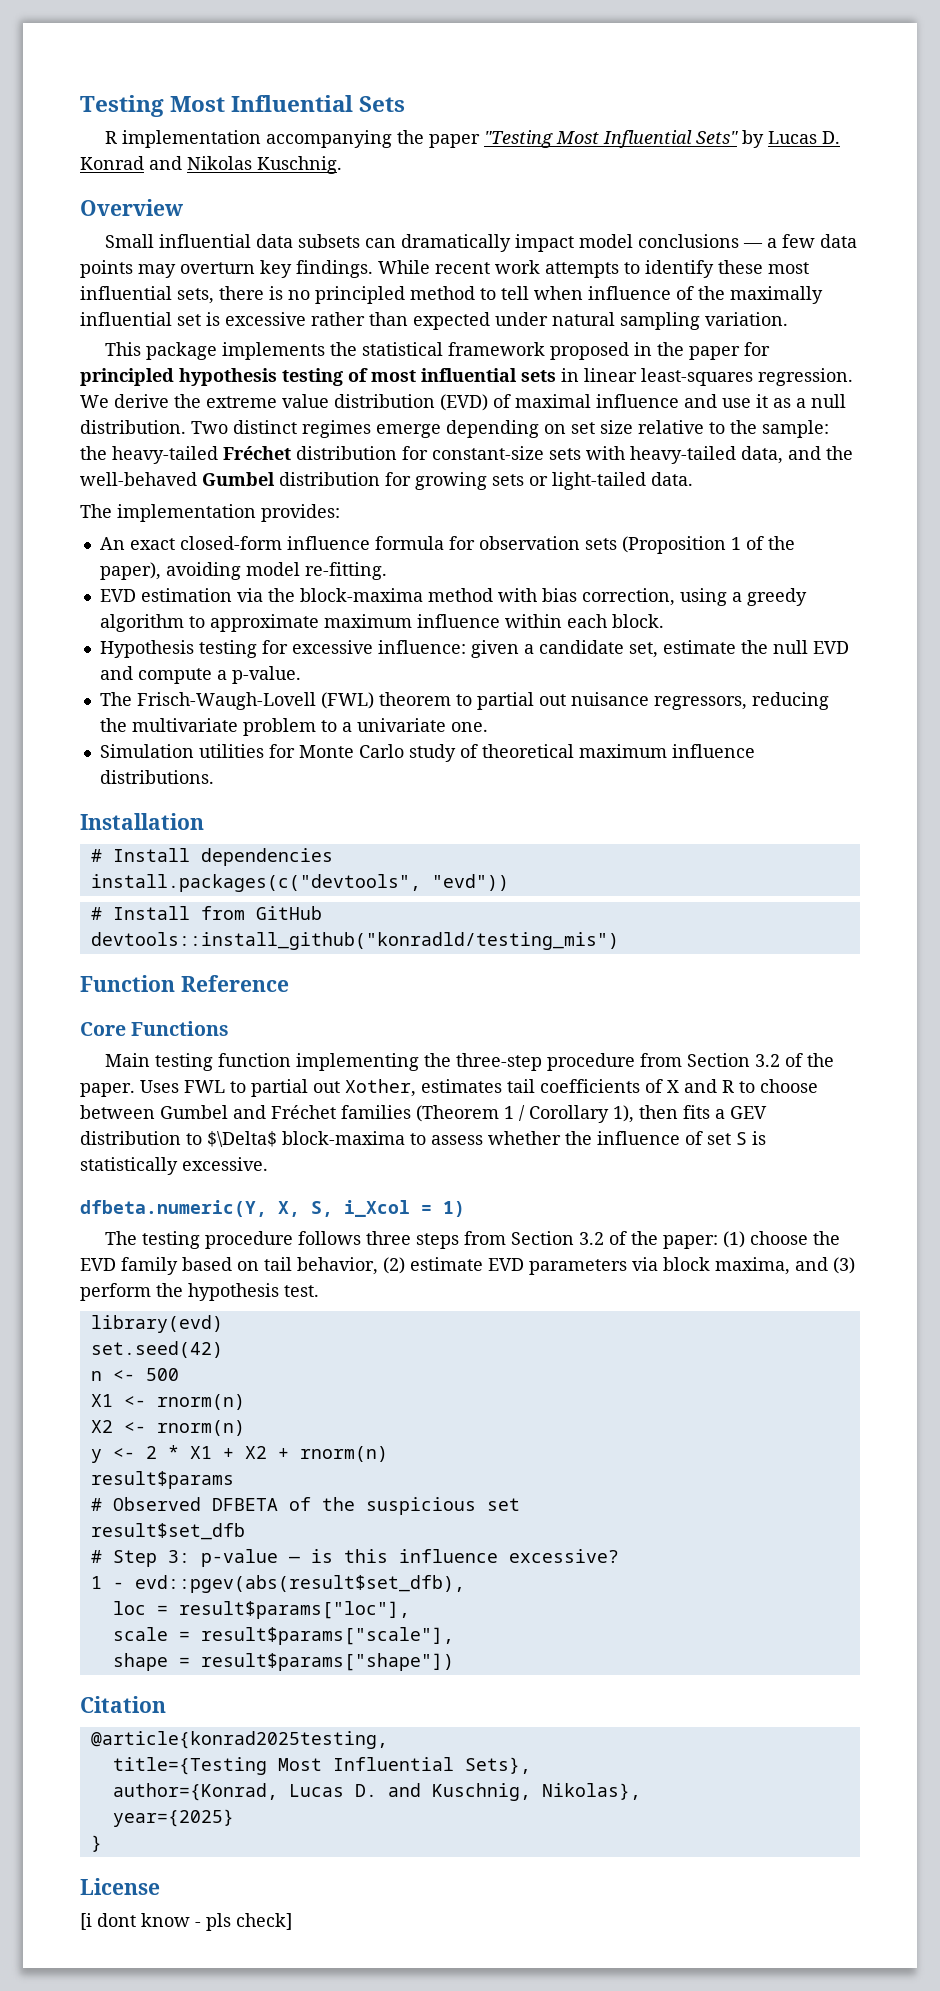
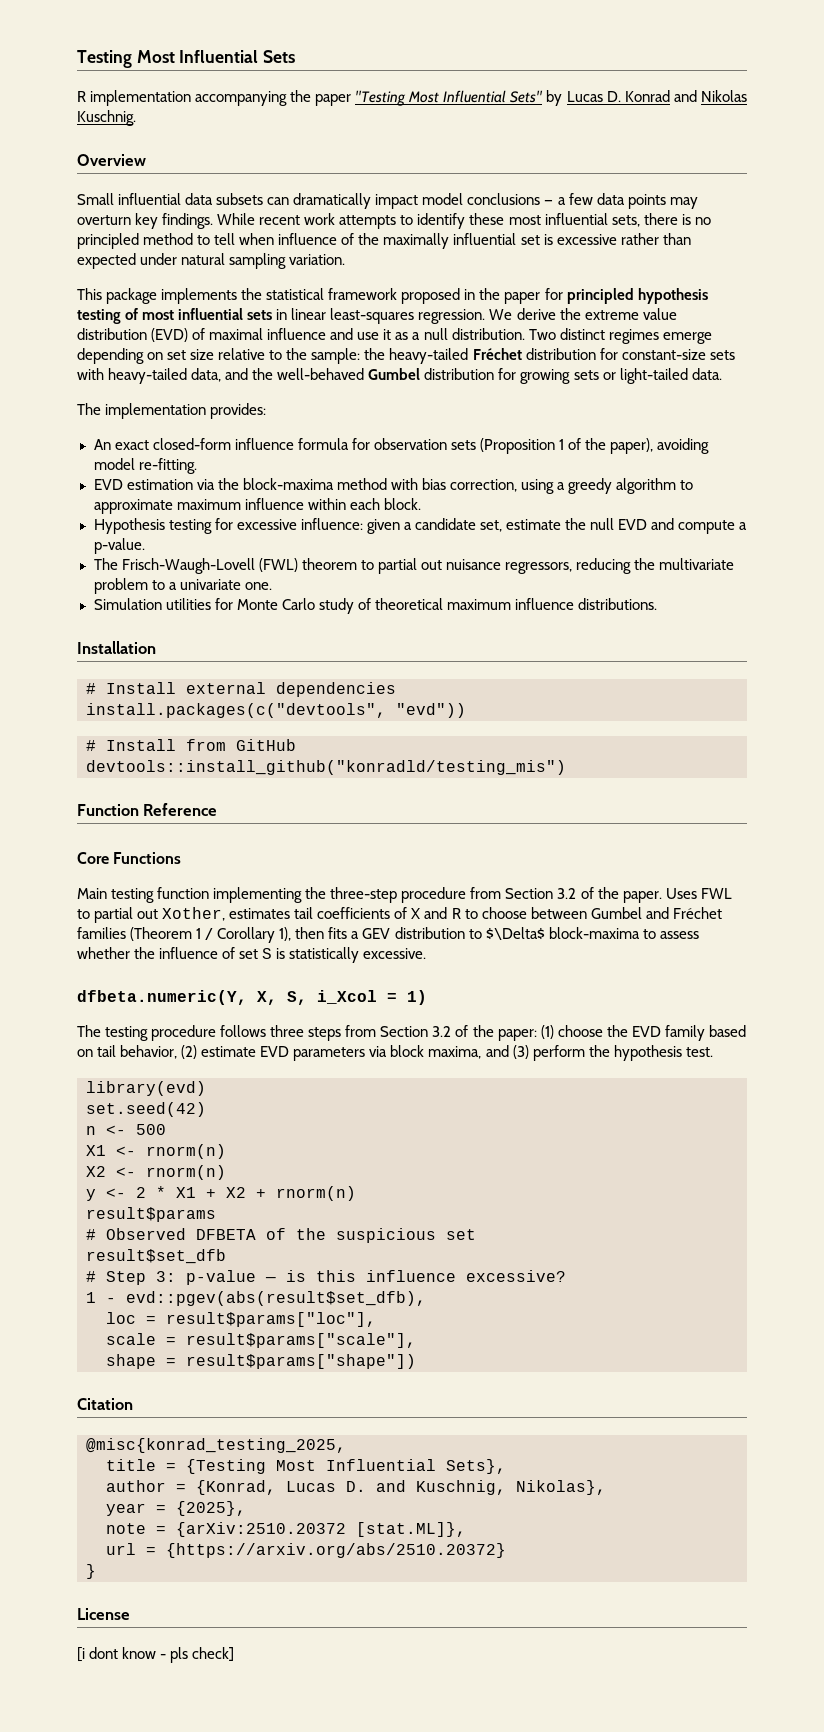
(190, 855) none -> [186,682,266,694] external
[90,1731,388,1749] [112,1757,267,1775] @article{konrad2025testing, // title={Testing -> [86,1438,346,1453] [106,1459,266,1474] @misc{konrad_testing_2025, // title = {Testing
[112,1783,278,1801] author={Konrad, -> [106,1480,276,1495] author = {Konrad,
[112,1809,234,1827] year={2025} -> [106,1501,246,1516] [106,1522,466,1537] [106,1543,506,1558] year = {2025}, // note = {arXiv:2510.20372 [stat.ML]}, // url = {https://arxiv.org/abs/2510.20372}

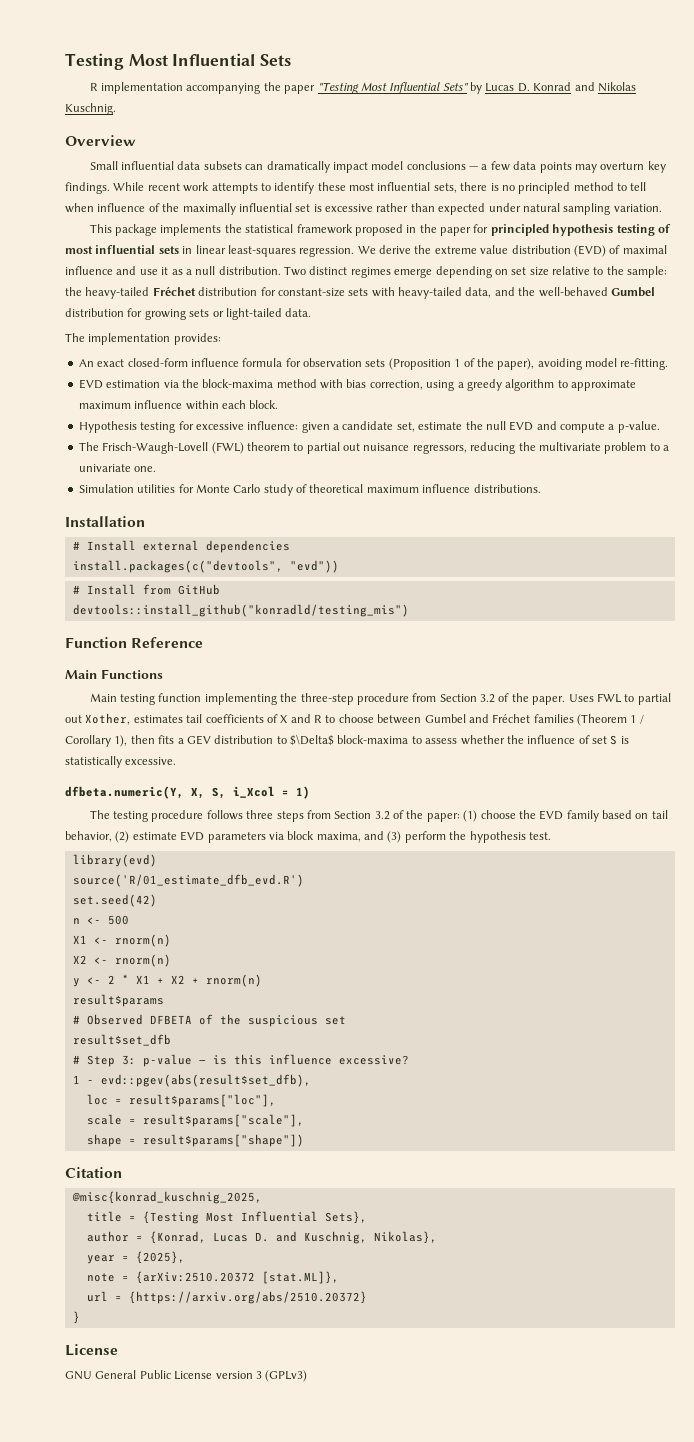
[77,852,109,864] Core -> [65,670,97,679] Main
(206, 1088) none -> [72,874,304,887] // source('R/01_estimate_dfb_evd.R')
[86,1438,346,1453] @misc{konrad_testing_2025, -> [71,1191,262,1204] @misc{konrad_kuschnig_2025,
[77,1647,235,1663] [i dont know - pls check] -> [65,1370,308,1382] GNU General Public License version 3 (GPLv3)

